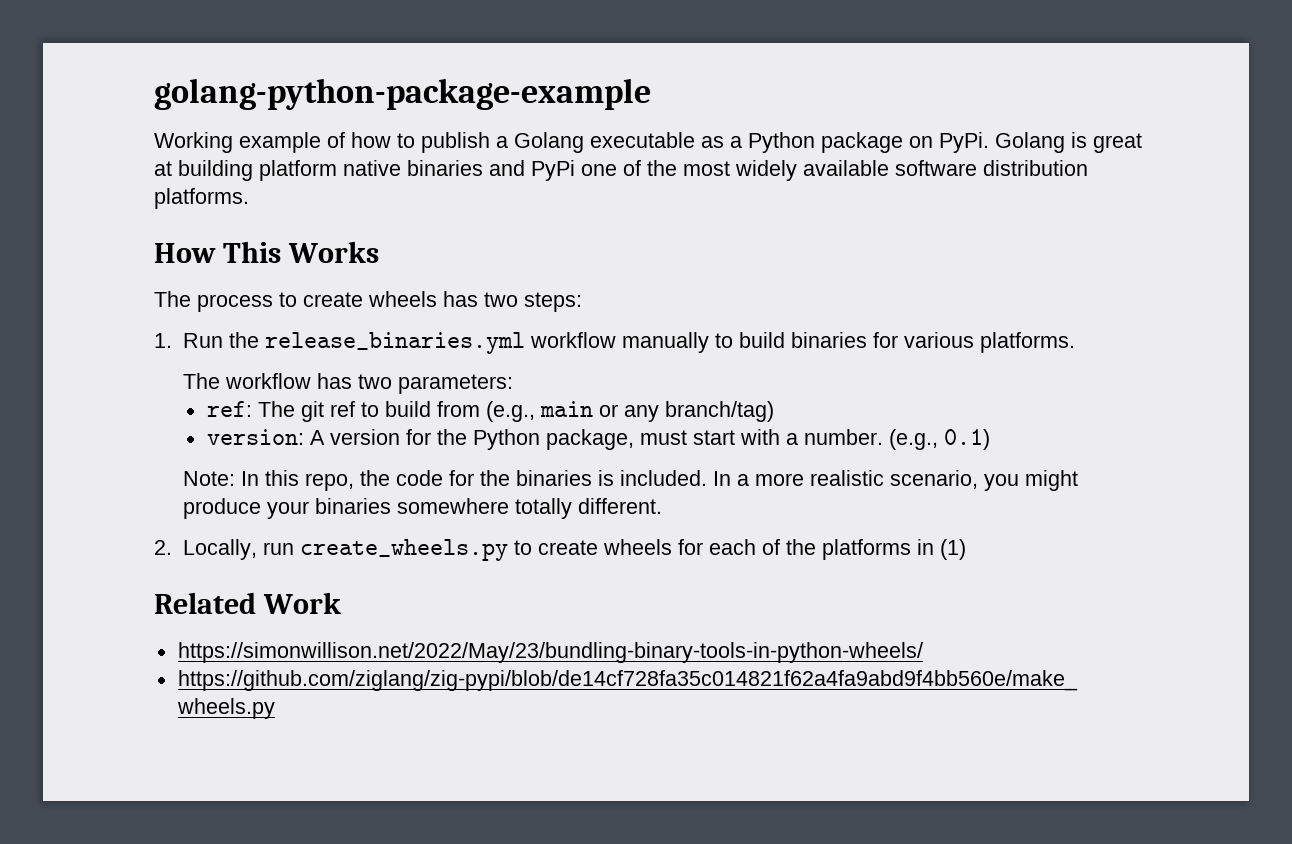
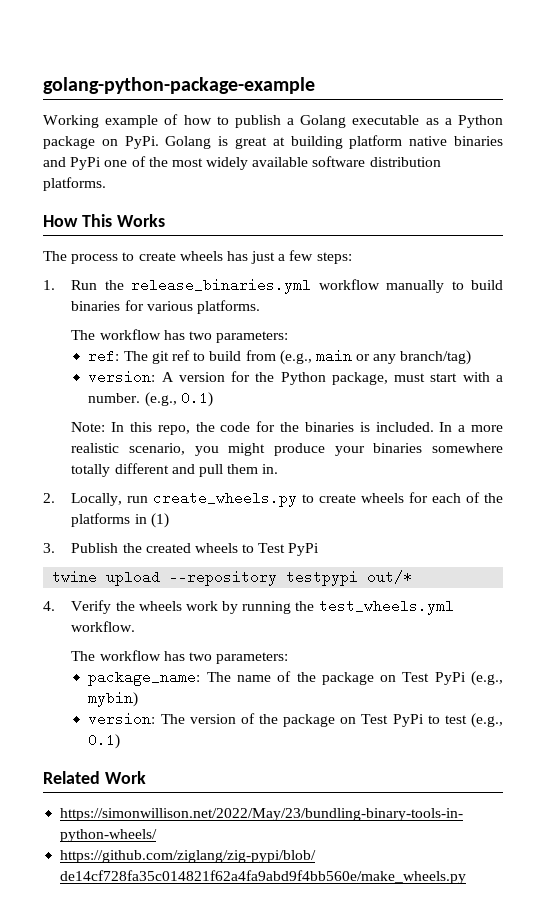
[484,292,518,307] two -> [251,250,314,264] just a few
[577,498,662,514] different. -> [114,463,279,477] different and pull them in.
(966, 549) none -> [43,543,320,556] [52,570,413,586] [43,599,454,615] [71,621,136,632] [71,650,289,664] [88,670,503,686] [88,691,139,707] [88,712,503,728] [88,733,121,749] // 3. Publish the created wheels to Test PyPi // twine upload --repository testpypi out/* // 4. Verify the wheels work by running the test_wheels.yml workflow. // The workflow has two parameters: // package_name: The name of the package on Test PyPi (e.g., mybin) // version: The version of the package on Test PyPi to test (e.g., 0.1)

